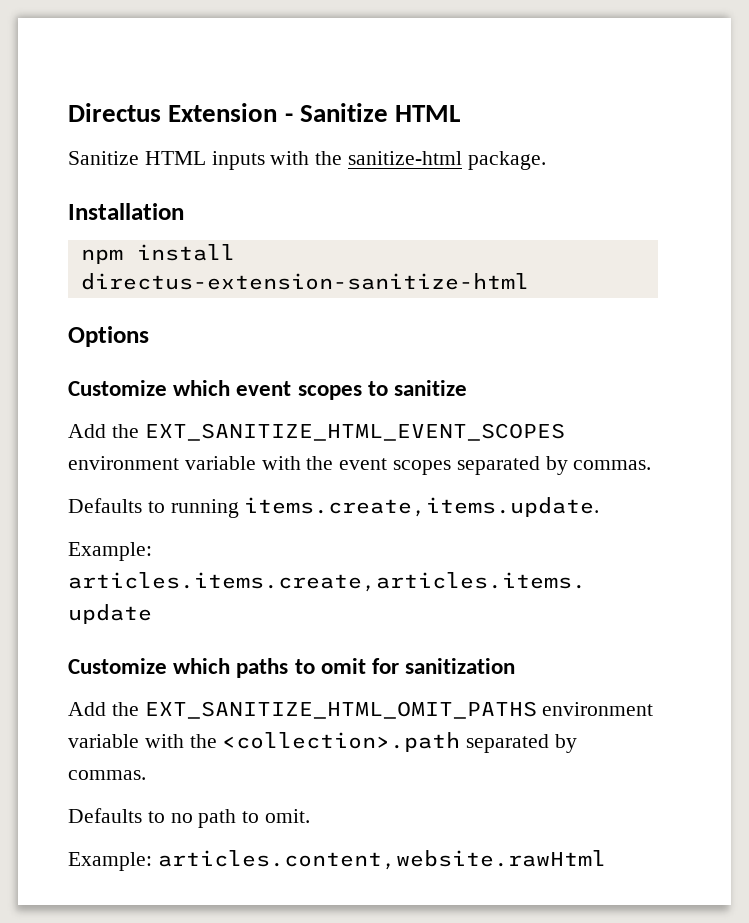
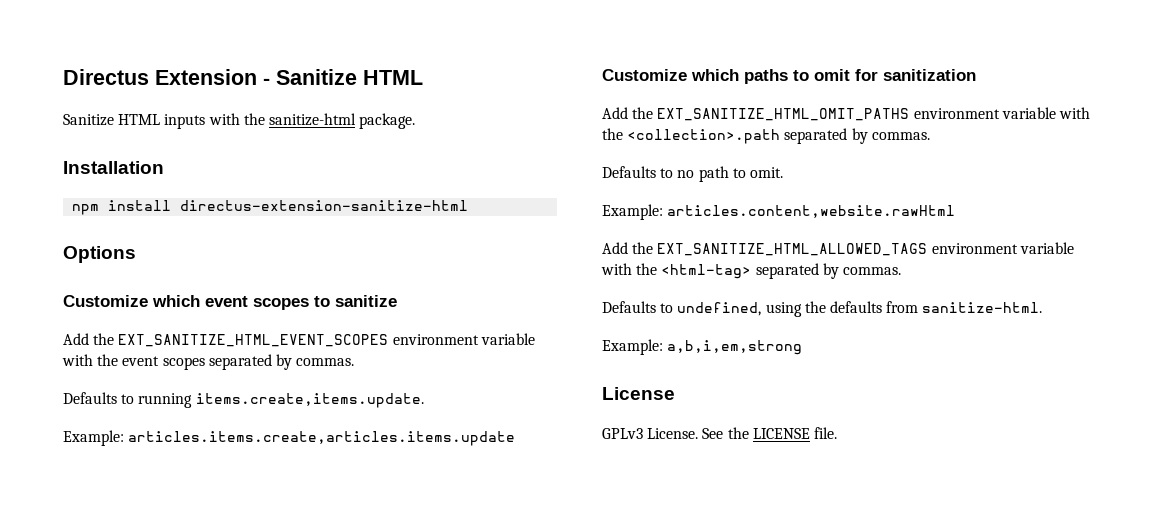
(606, 860) none -> [602,242,1074,256] [601,263,901,279] [602,301,1043,317] [602,339,803,355] [602,387,675,400] [602,427,837,439] // Add the EXT_SANITIZE_HTML_ALLOWED_TAGS environment variable with the <html-tag> separated by commas. // Defaults to undefined, using the defaults from sanitize-html. // Example: a,b,i,em,strong // License // GPLv3 License. See the LICENSE file.

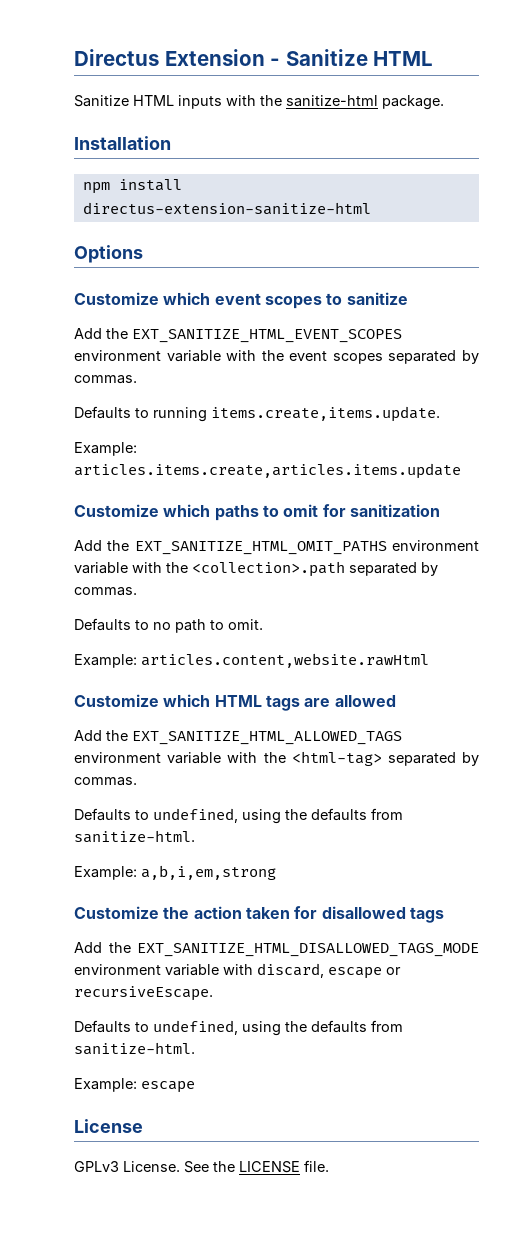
(956, 211) none -> [74,694,396,711] // Customize which HTML tags are allowed
(803, 347) none -> [74,906,444,923] [74,942,479,957] [74,963,401,979] [74,986,213,1001] [74,1020,403,1036] [74,1042,195,1055] [74,1078,195,1093] // Customize the action taken for disallowed tags // Add the EXT_SANITIZE_HTML_DISALLOWED_TAGS_MODE environment variable with discard, escape or recursiveEscape. // Defaults to undefined, using the defaults from sanitize-html. // Example: escape

